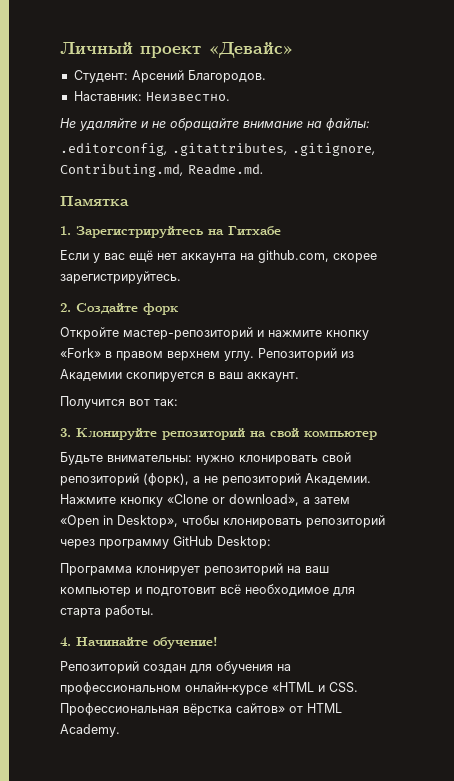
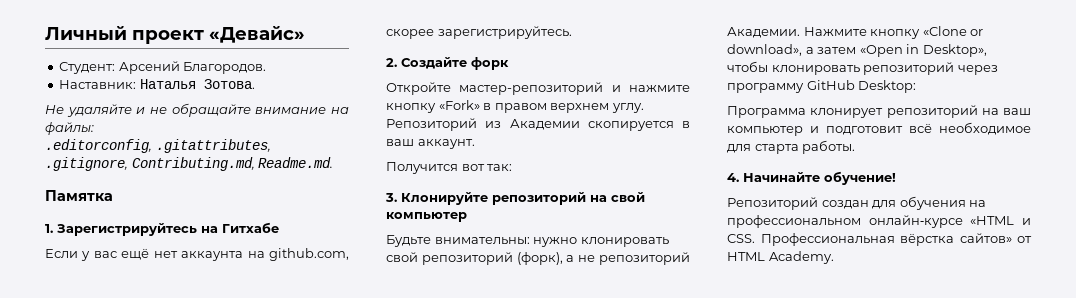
[145,92,230,101] Неизвестно. -> [139,79,255,89] Наталья Зотова.

